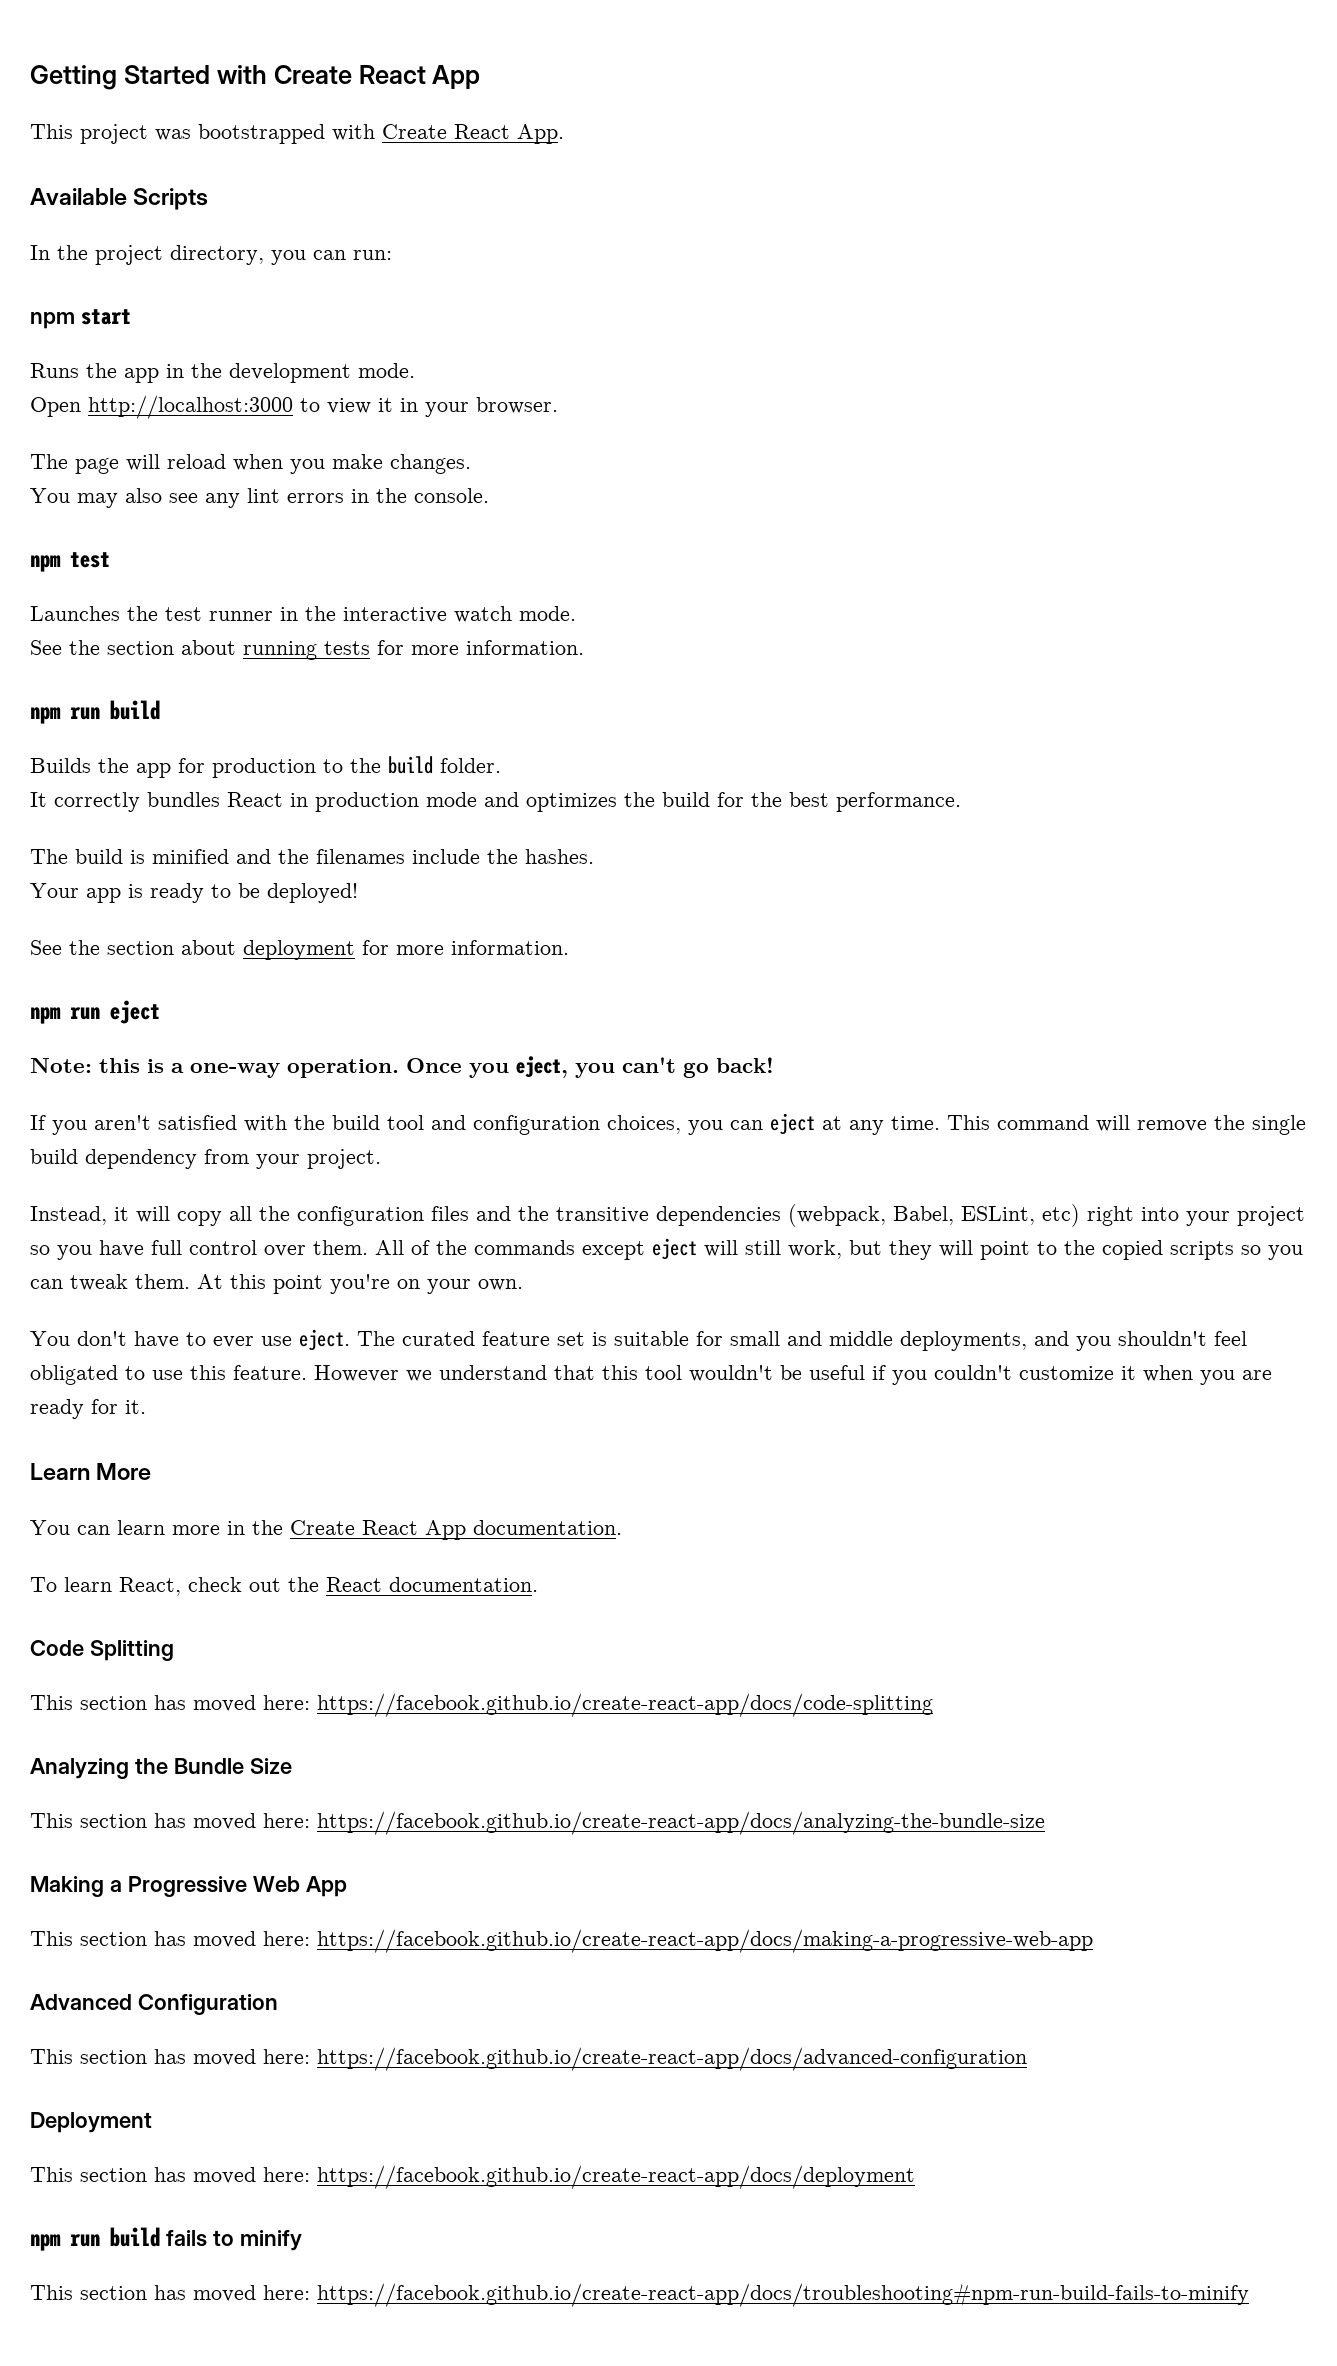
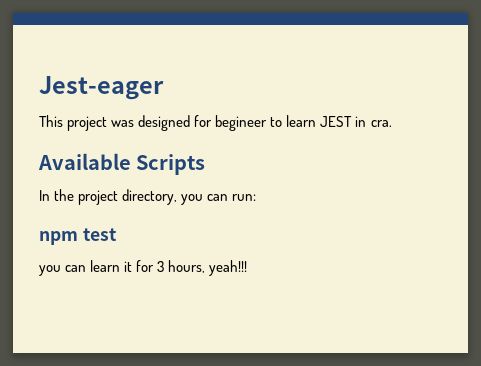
[30,65,481,90] [30,124,564,144] Getting Started with Create React App // This project was bootstrapped with Create React App. -> [39,76,164,100] [39,115,392,131] Jest-eager // This project was designed for begineer to learn JEST in cra.
[80,309,131,325] [30,363,415,383] [30,395,558,419] [30,454,471,474] [30,488,489,508] [30,552,110,572] [30,606,576,623] [30,640,584,660] [30,700,160,724] [30,756,501,778] [30,792,961,812] [30,849,594,864] [30,883,358,903] [30,940,569,960] [30,1000,160,1024] [30,1056,774,1078] [30,1113,1306,1135] [30,1149,381,1169] [30,1204,1305,1227] [30,1238,1303,1260] [30,1274,523,1294] [30,1329,1247,1351] [30,1365,1272,1385] [30,1399,146,1419] [30,1463,152,1480] [30,1520,622,1540] [30,1577,538,1596] [30,1640,174,1661] [30,1693,933,1717] [30,1758,292,1779] [30,1811,1045,1835] [30,1876,347,1897] [30,1929,1093,1953] [30,1994,278,2015] [30,2047,1027,2071] [30,2112,152,2133] [30,2165,915,2189] [30,2227,302,2251] [30,2283,1249,2307] start // Runs the app in the development mode. // Open http://localhost:3000 to view it in your browser. // The page will reload when you make changes. // You may also see any lint errors in the console. // npm test // Launches the test runner in the interactive watch mode. // See the section about running tests for more information. // npm run build // Builds the app for production to the build folder. // It correctly bundles React in production mode and optimizes the build for the best performance. // The build is minified and the filenames include the hashes. // Your app is ready to be deployed! // See the section about deployment for more information. // npm run eject // Note: this is a one-way operation. Once you eject, you can't go back! // If you aren't satisfied with the build tool and configuration choices, you can eject at any time. This command will remove the single build dependency from your project. // Instead, it will copy all the configuration files and the transitive dependencies (webpack, Babel, ESLint, etc) right into your project so you have full control over them. All of the commands except eject will still work, but they will point to the copied scripts so you can tweak them. At this point you're on your own. // You don't have to ever use eject. The curated feature set is suitable for small and middle deployments, and you shouldn't feel obligated to use this feature. However we understand that this tool wouldn't be useful if you couldn't customize it when you are ready for it. // Learn More // You can learn more in the Create React App documentation. // To learn React, check out the React documentation. // Code Splitting // This section has moved here: https://facebook.github.io/create-react-app/docs/code-splitting // Analyzing the Bundle Size // This section has moved here: https://facebook.github.io/create-react-app/docs/analyzing-the-bundle-size // Making a Progressive Web App // This section has moved here: https://facebook.github.io/create-react-app/docs/making-a-progressive-web-app // Advanced Configuration // This section has moved here: https://facebook.github.io/create-react-app/docs/advanced-configuration // Deployment // This section has moved here: https://facebook.github.io/create-react-app/docs/deployment // npm run build fails to minify // This section has moved here: https://facebook.github.io/create-react-app/docs/troubleshooting#npm-run-build-fails-to-minify -> [82,228,117,241] [39,260,248,276] test // you can learn it for 3 hours, yeah!!!

